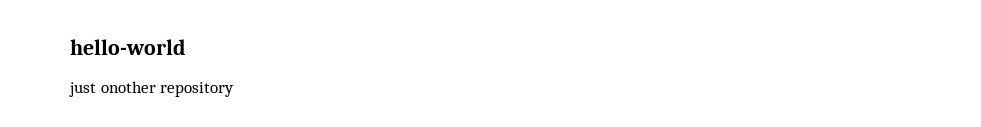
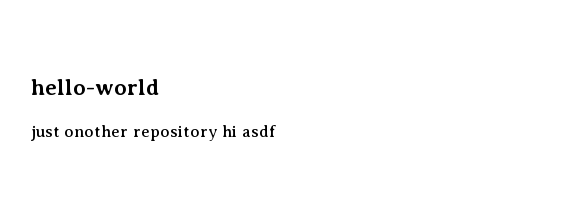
(235, 89) none -> [222,125,276,137] hi asdf

